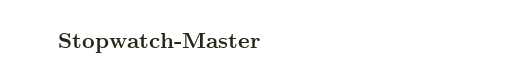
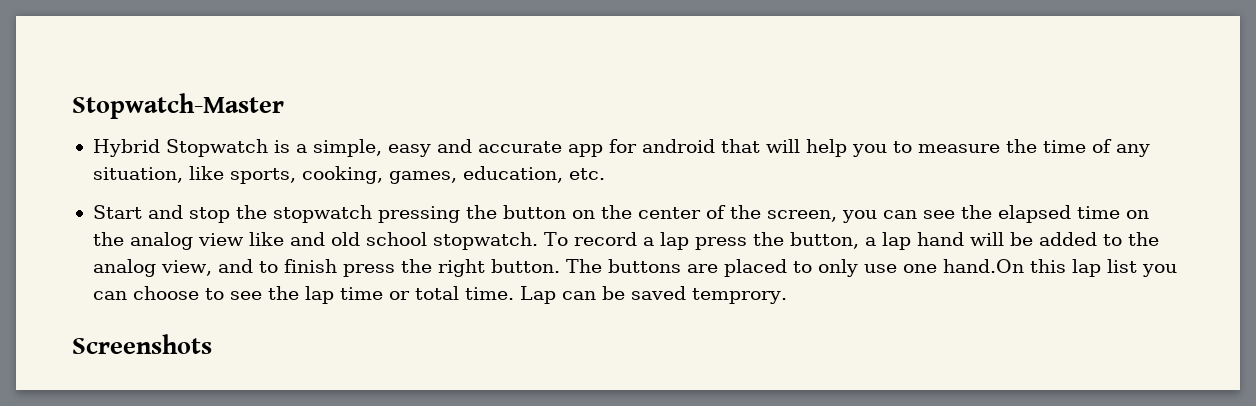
(260, 43) none -> [92,139,1150,157] [92,166,605,184] [92,205,1149,223] [92,232,1159,250] [92,259,1177,277] [92,286,787,304] [72,334,212,354] // Hybrid Stopwatch is a simple, easy and accurate app for android that will help you to measure the time of any situation, like sports, cooking, games, education, etc. // Start and stop the stopwatch pressing the button on the center of the screen, you can see the elapsed time on the analog view like and old school stopwatch. To record a lap press the button, a lap hand will be added to the analog view, and to finish press the right button. The buttons are placed to only use one hand.On this lap list you can choose to see the lap time or total time. Lap can be saved temprory. // Screenshots

